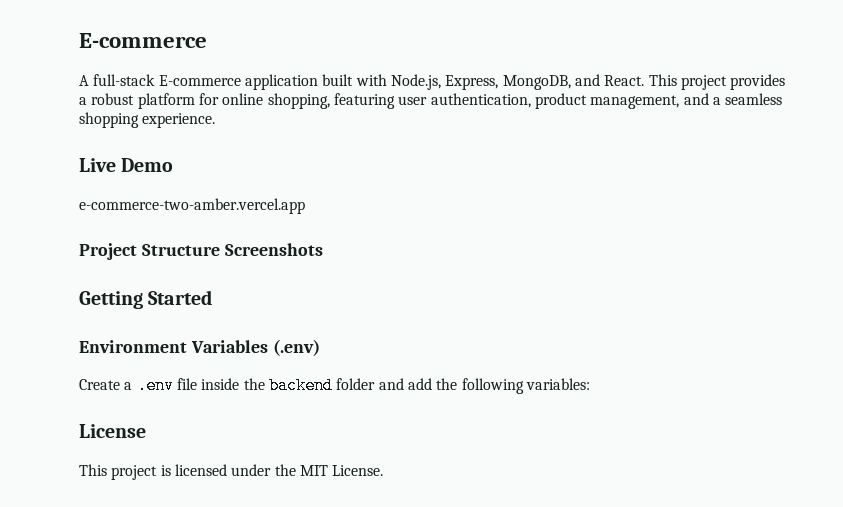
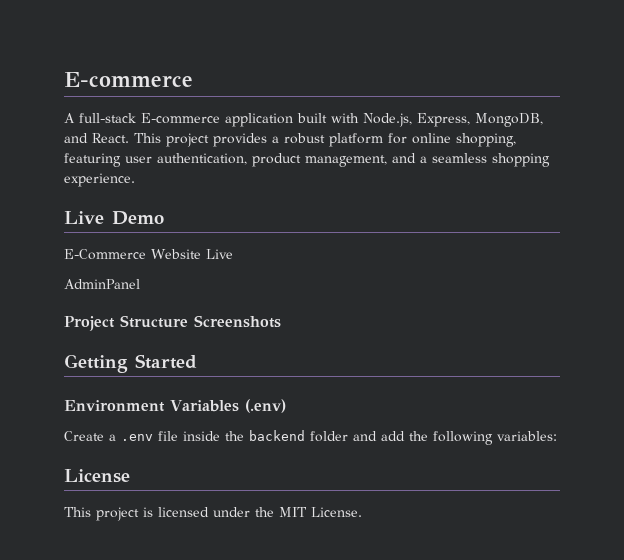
[79,198,305,214] e-commerce-two-amber.vercel.app -> [64,249,233,260] [64,279,140,289] E-Commerce Website Live // AdminPanel

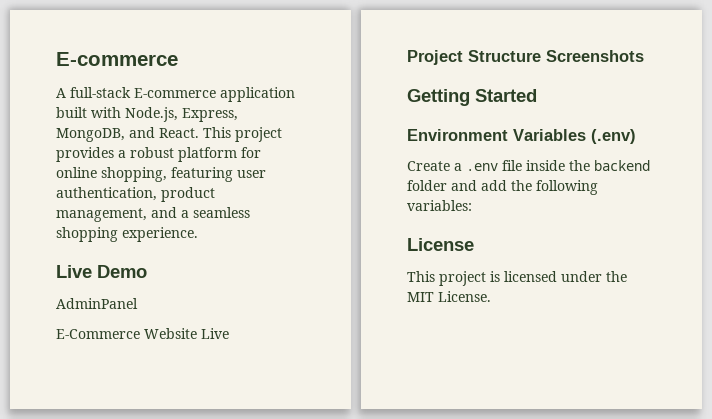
(164, 218) none -> [56,298,138,309] // AdminPanel
[64,279,140,289] // AdminPanel -> (229, 333) none

